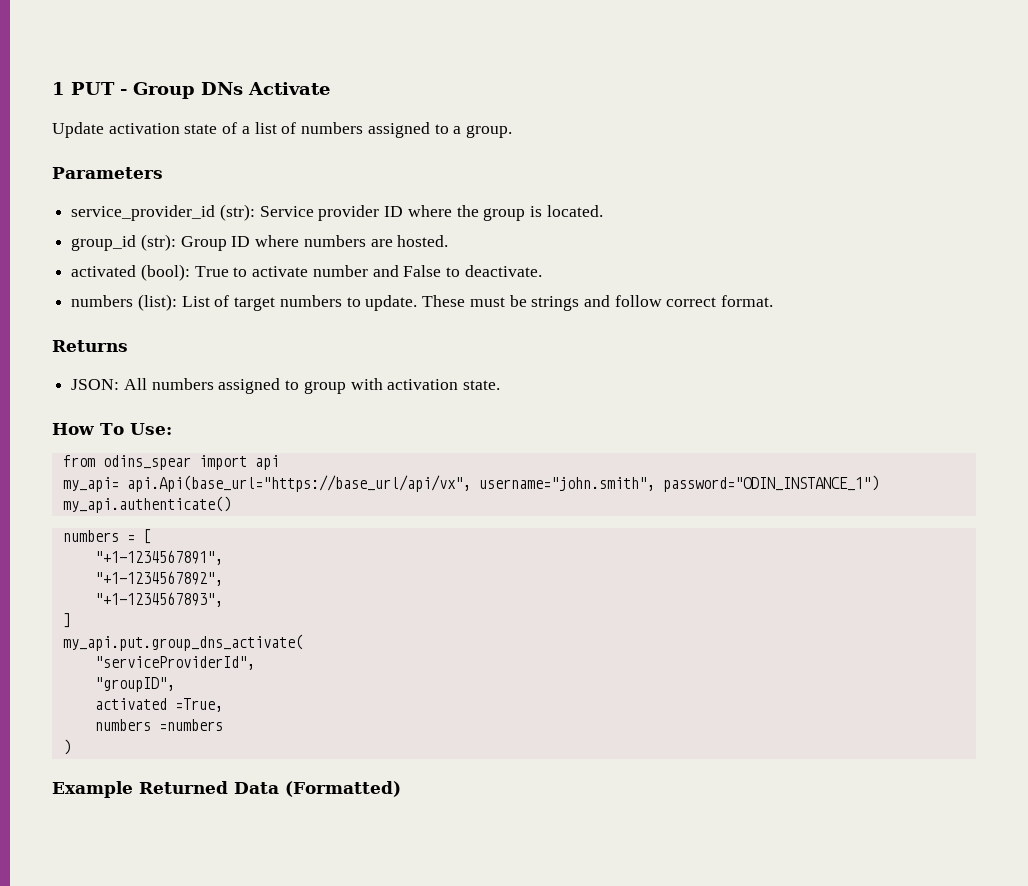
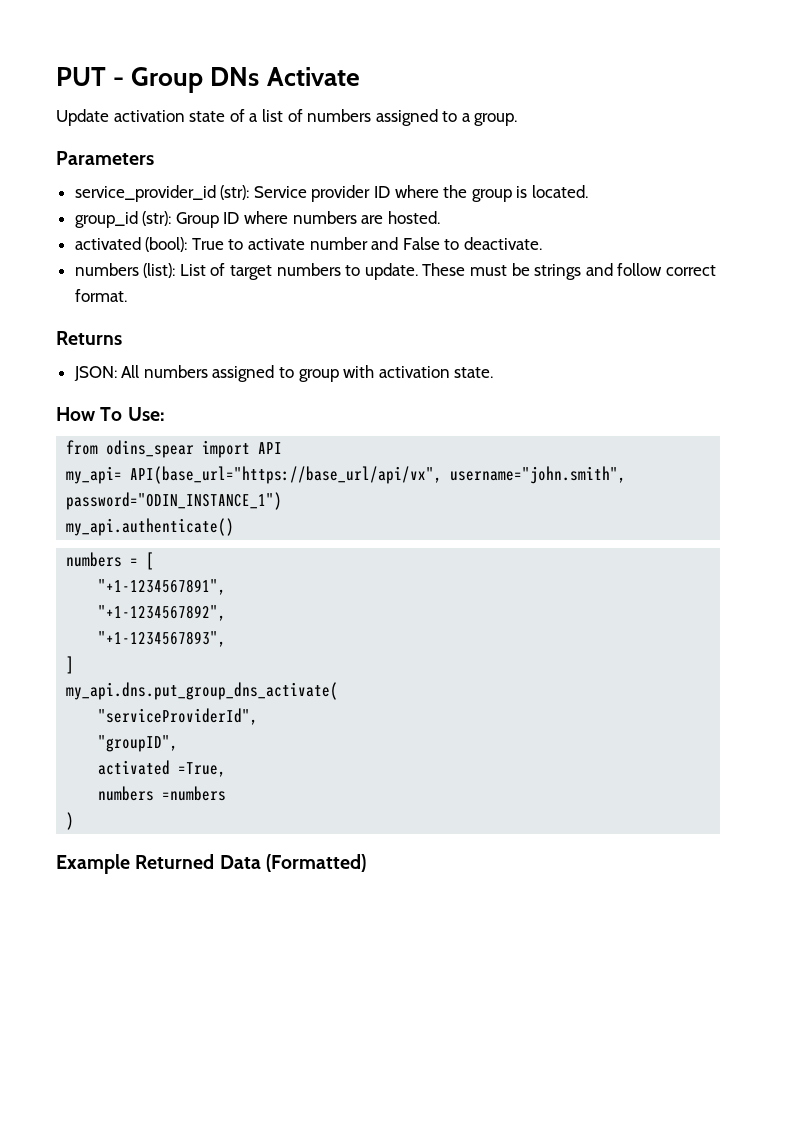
[52,82,65,95] 1 -> (56, 76) none
[254,455,279,470] api -> [258,442,283,454] API
[126,475,471,492] api.Api(base_url="https://base_url/api/vx", -> [130,466,443,484] API(base_url="https://base_url/api/vx",
[62,634,303,651] my_api.put.group_dns_activate( -> [66,682,339,700] my_api.dns.put_group_dns_activate(

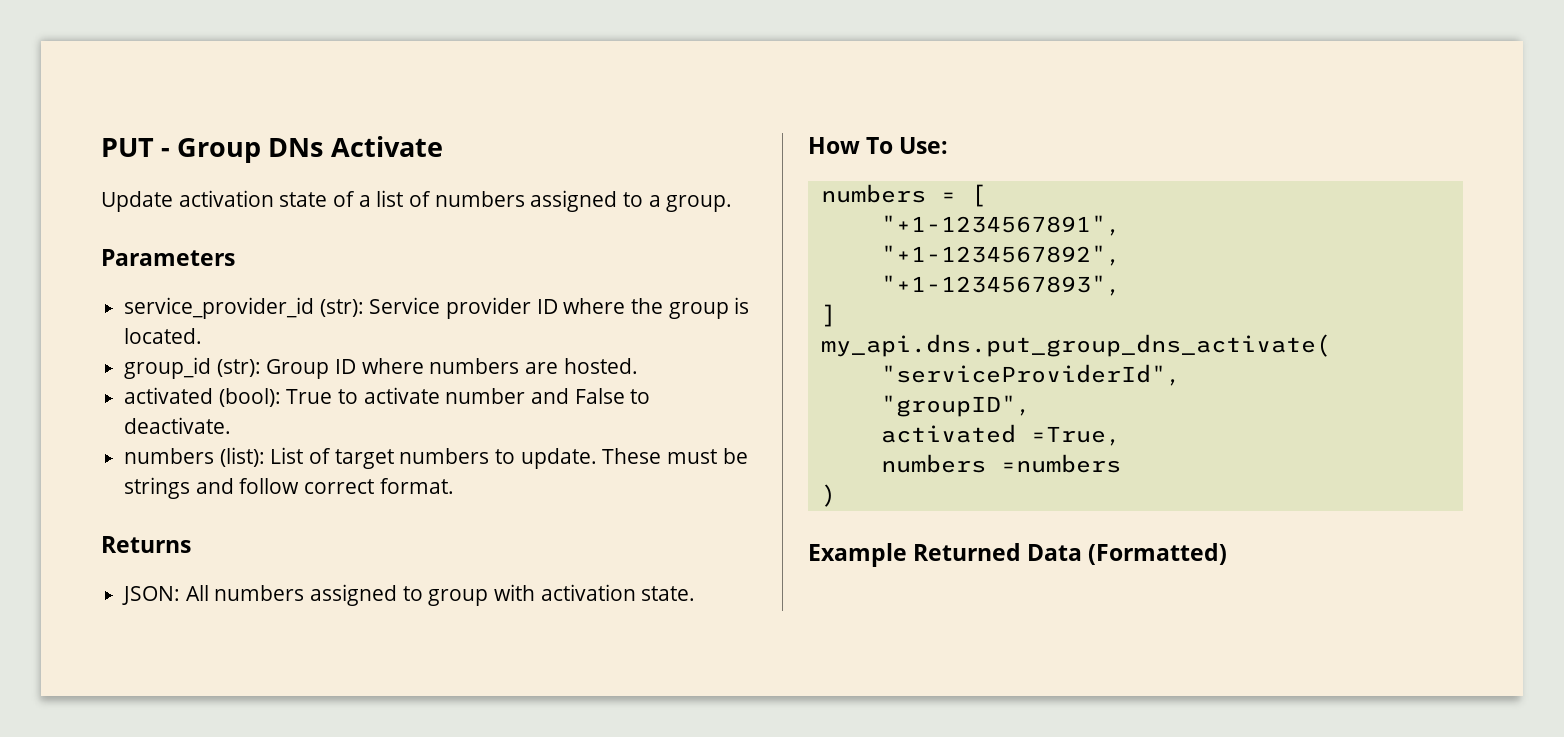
[66,440,283,458] [66,466,627,484] [66,492,283,510] [66,518,235,536] // from odins_spear import API // my_api= API(base_url="https://base_url/api/vx", username="john.smith", password="ODIN_INSTANCE_1") // my_api.authenticate() -> (949, 145) none

